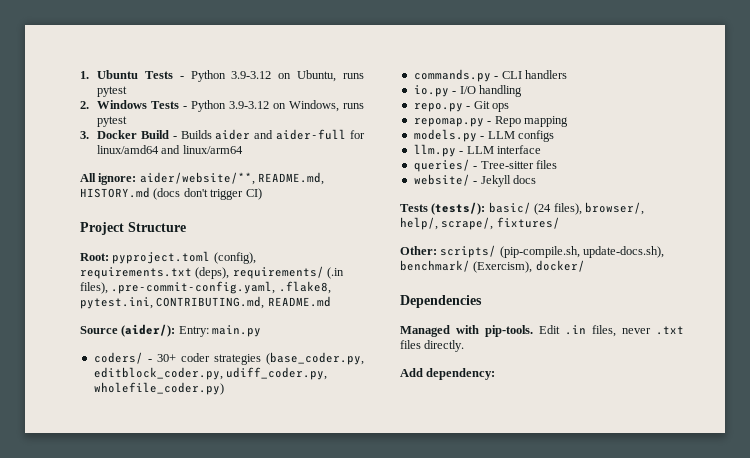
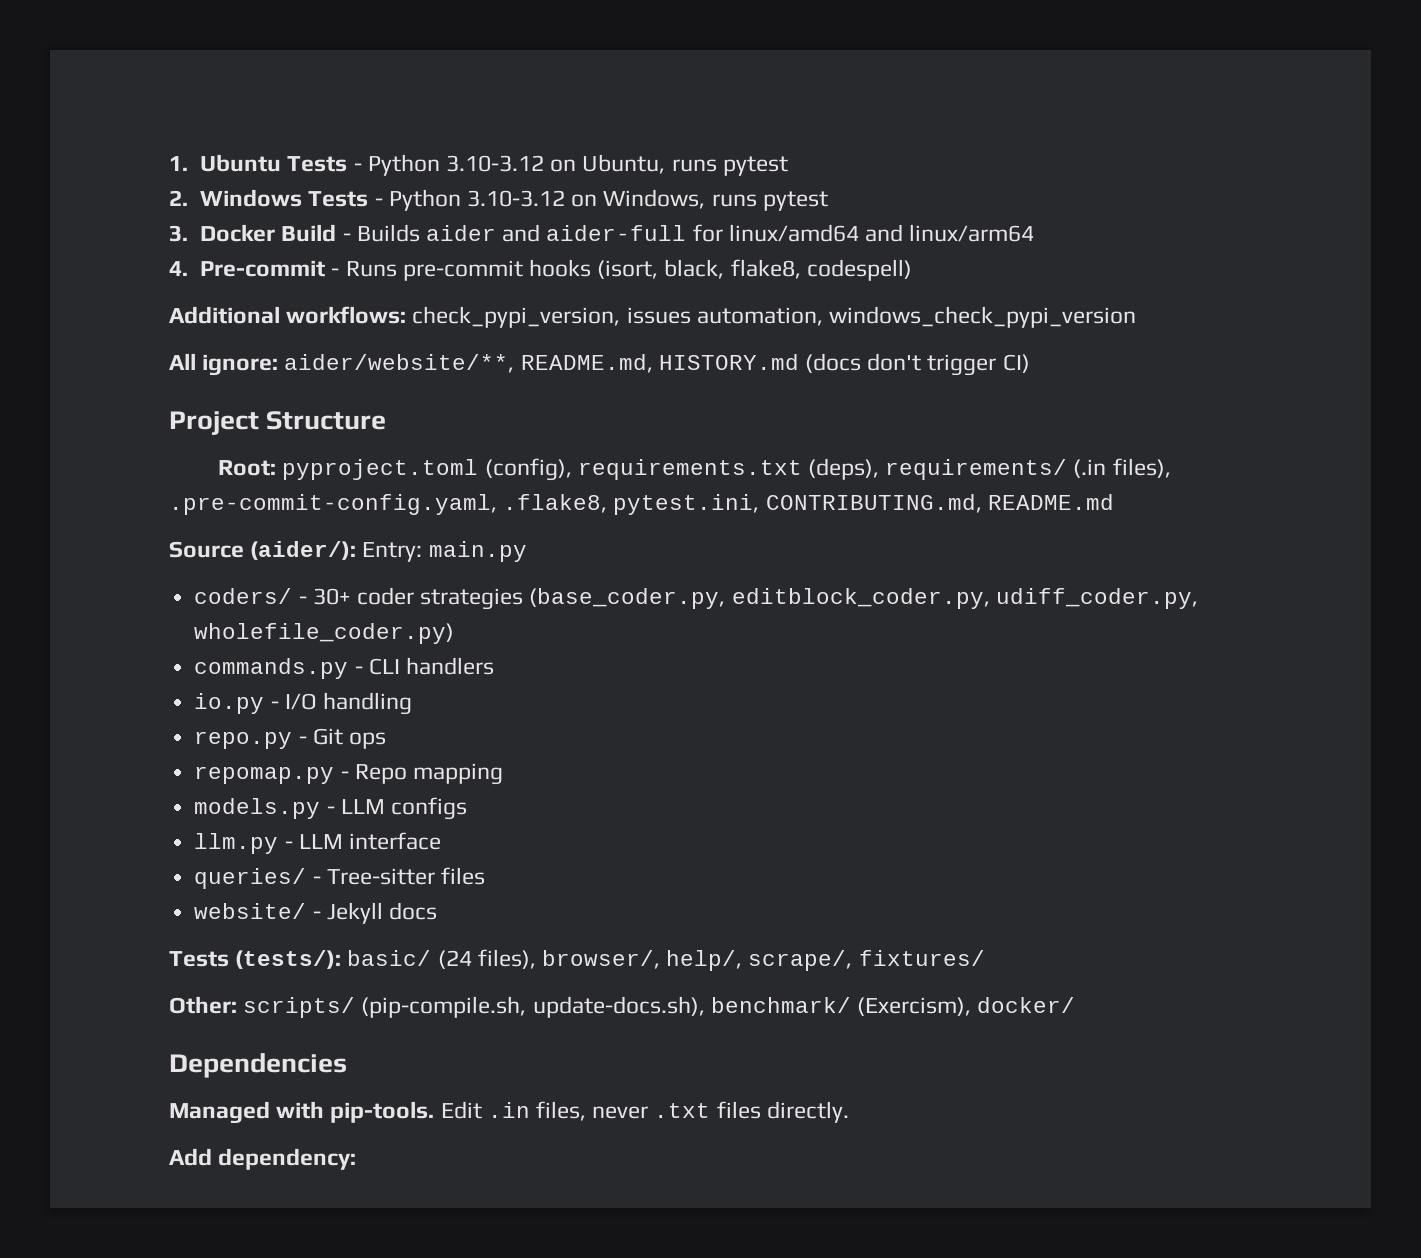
[231,71,272,79] 3.9-3.12 -> [446,155,545,172] 3.10-3.12
[229,101,270,109] 3.9-3.12 -> [467,190,566,207] 3.10-3.12
(243, 149) none -> [169,259,912,281] [169,306,1137,328] // 4. Pre-commit - Runs pre-commit hooks (isort, black, flake8, codespell) // Additional workflows: check_pypi_version, issues automation, windows_check_pypi_version

